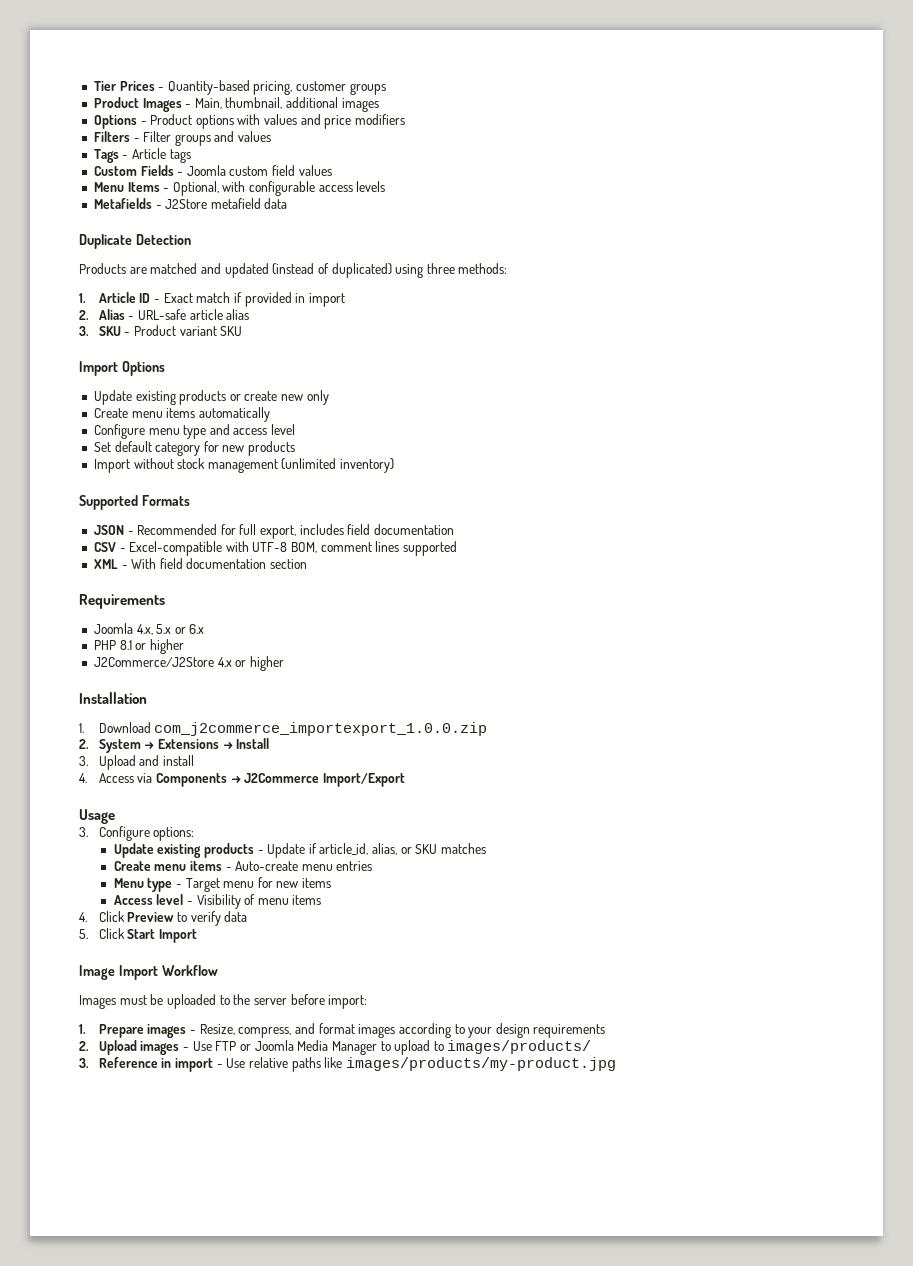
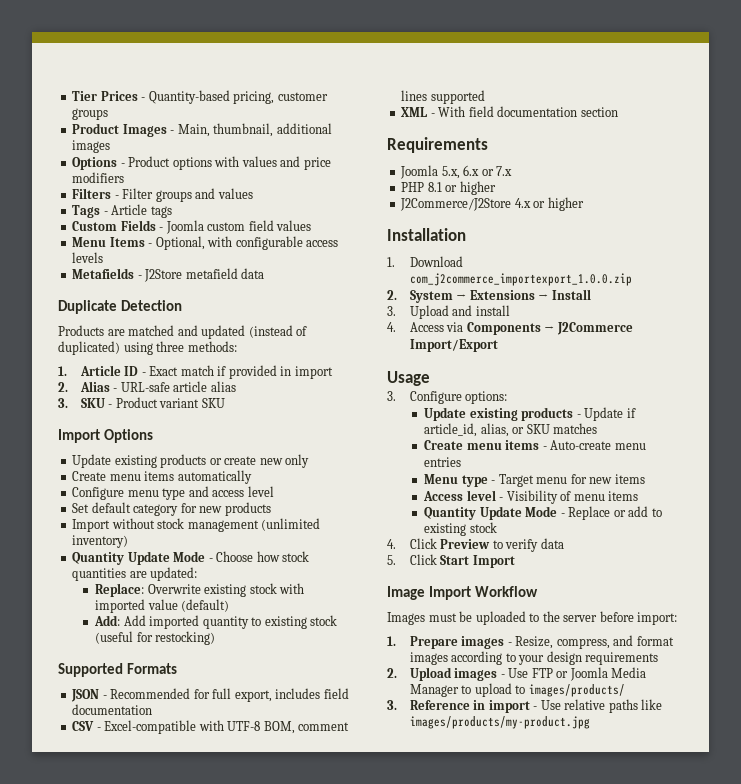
(395, 465) none -> [72,551,310,565] [72,567,198,581] [95,583,305,597] [95,599,230,613] [94,615,338,629] [95,631,216,645] // Quantity Update Mode - Choose how stock quantities are updated: // Replace: Overwrite existing stock with imported value (default) // Add: Add imported quantity to existing stock (useful for restocking)
[136,624,205,635] 4.x, 5.x or 6.x -> [441,165,513,179] 5.x, 6.x or 7.x
(322, 900) none -> [424,506,662,520] [424,522,497,536] // Quantity Update Mode - Replace or add to existing stock

